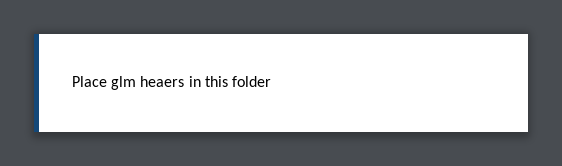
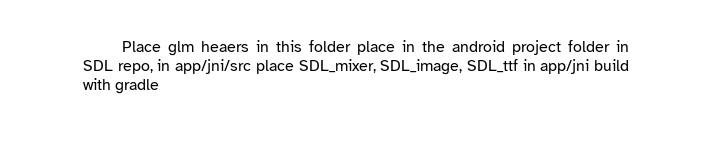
(271, 81) none -> [357,40,629,55] [83,59,629,75] [83,78,160,94] place in the android project folder in SDL repo, in app/jni/src place SDL_mixer, SDL_image, SDL_ttf in app/jni build with gradle

